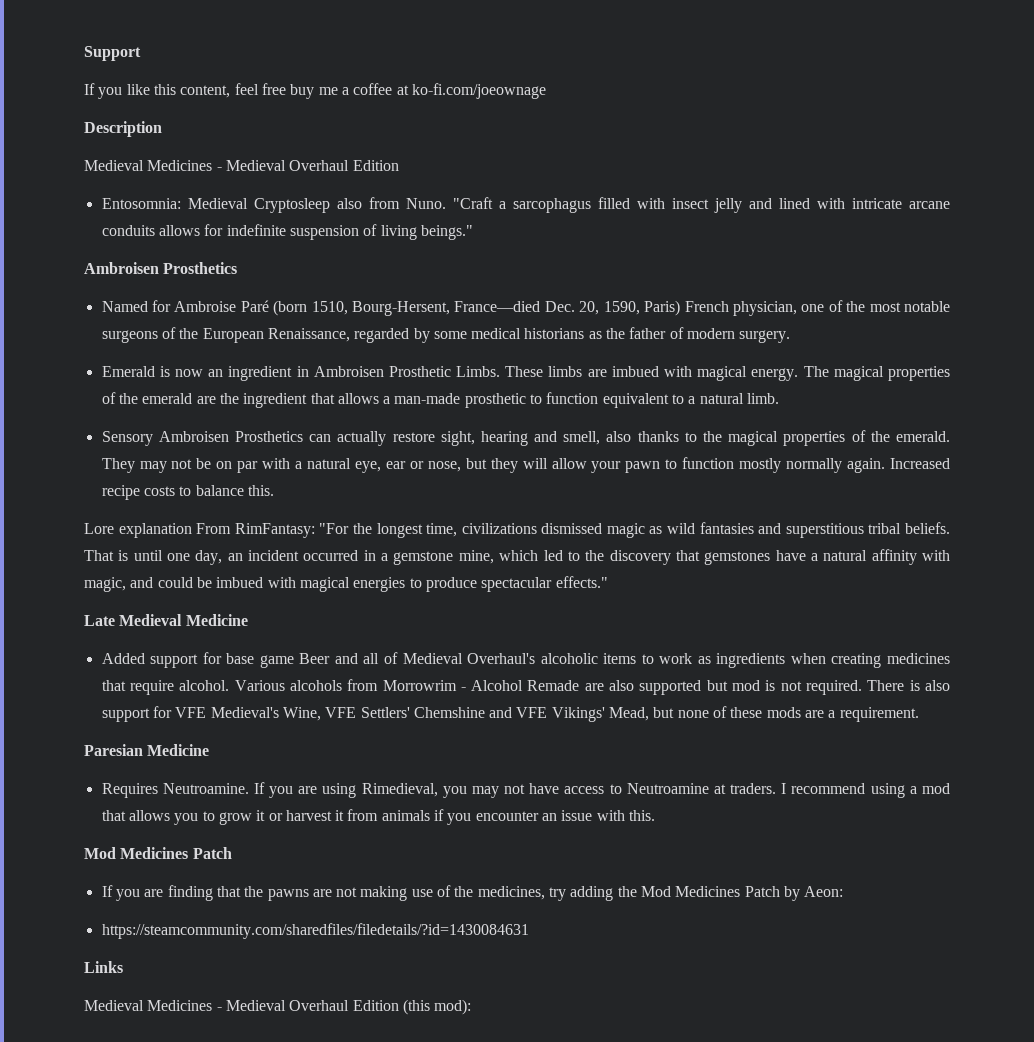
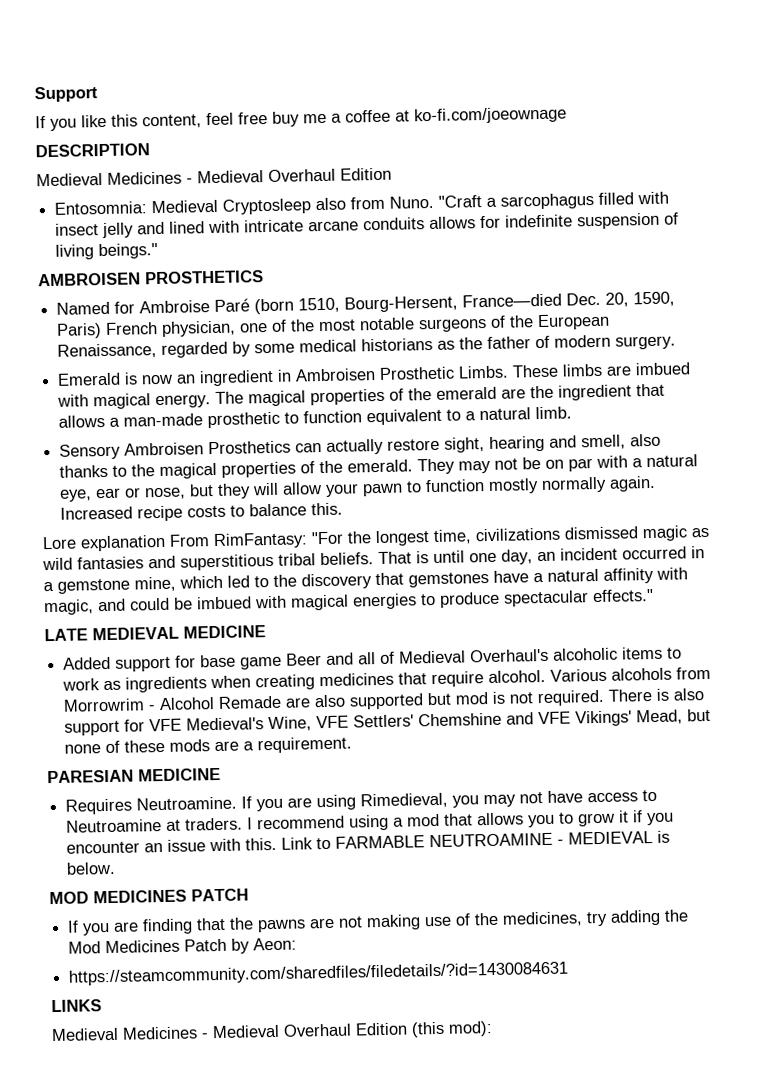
[84,121,162,137] Description -> [35,143,150,158] DESCRIPTION
[84,262,238,274] Ambroisen Prosthetics -> [38,270,264,287] AMBROISEN PROSTHETICS
[84,614,248,626] Late Medieval Medicine -> [44,625,266,642] LATE MEDIEVAL MEDICINE
[84,744,210,756] Paresian Medicine -> [47,767,221,784] PARESIAN MEDICINE
[268,809,430,821] or harvest it from animals -> (630, 816) none
[84,847,232,859] // Mod Medicines Patch -> [281,830,671,850] [66,861,117,875] [49,888,249,905] Link to FARMABLE NEUTROAMINE - MEDIEVAL is below. // MOD MEDICINES PATCH
[84,961,123,973] Links -> [51,999,102,1013] LINKS

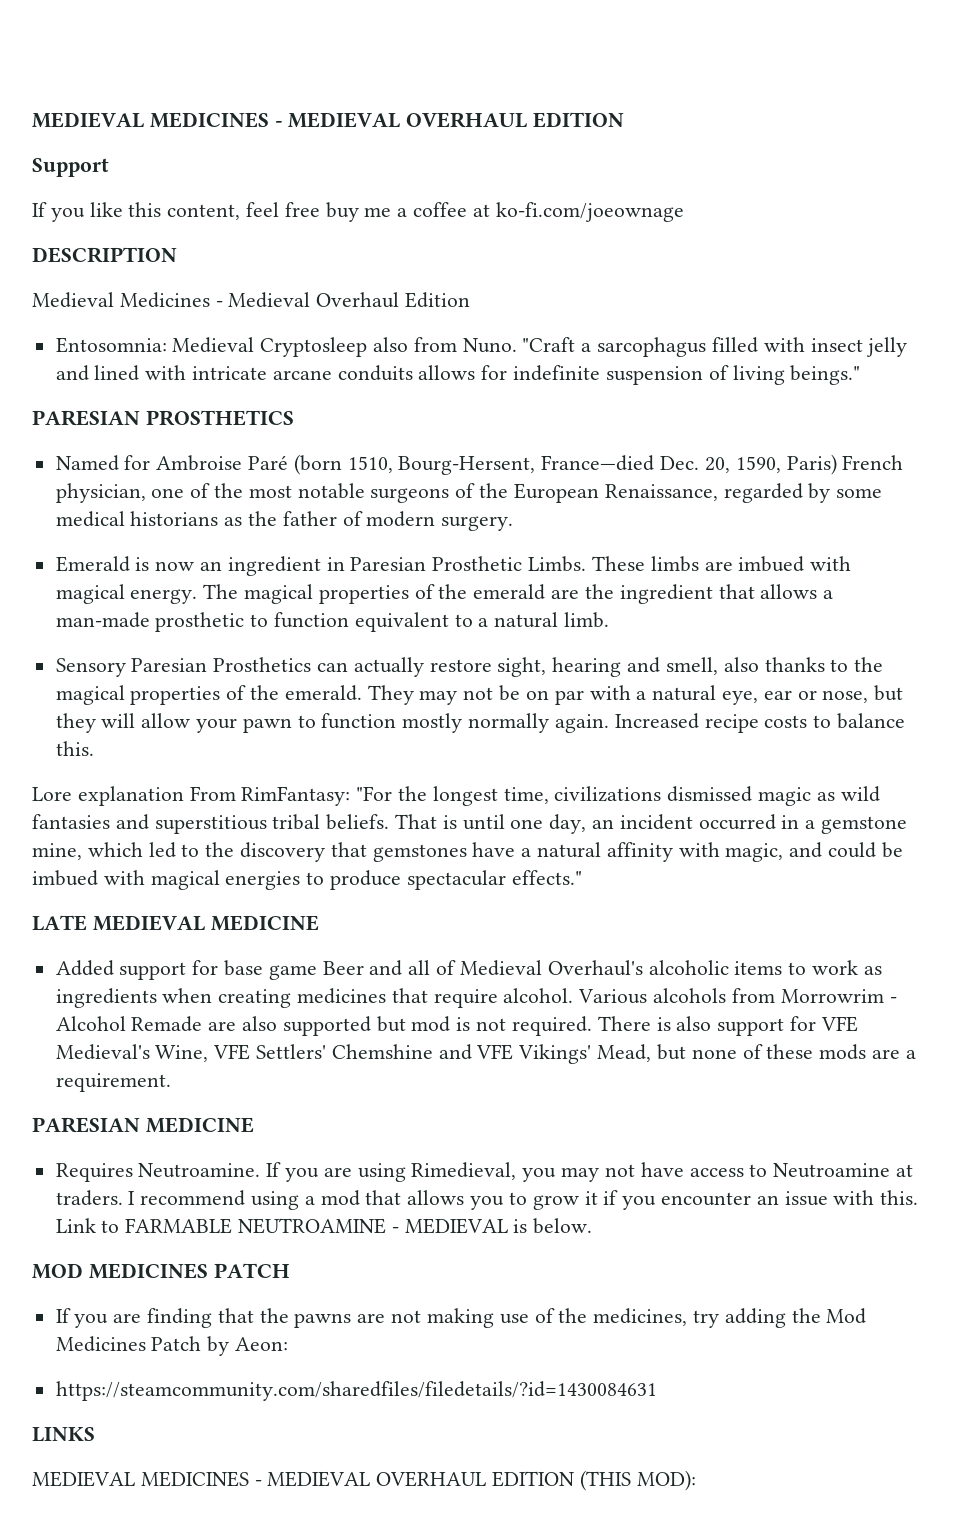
(34, 94) none -> [32,112,625,128] MEDIEVAL MEDICINES - MEDIEVAL OVERHAUL EDITION //
[38,272,141,287] AMBROISEN -> [32,410,140,426] PARESIAN
[295,368,377,382] Ambroisen -> [350,557,427,571] Paresian
[124,442,205,456] Ambroisen -> [131,658,208,672] Paresian
[51,1021,493,1042] Medieval Medicines - Medieval Overhaul Edition (this mod): -> [32,1470,696,1491] MEDIEVAL MEDICINES - MEDIEVAL OVERHAUL EDITION (THIS MOD):

